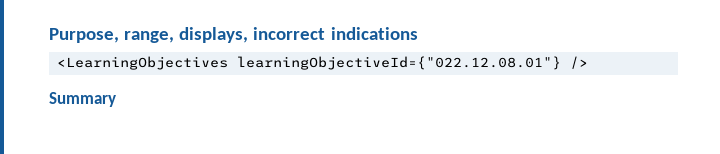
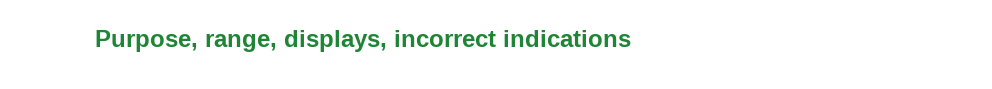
[57,56,589,70] [49,92,116,107] // <LearningObjectives learningObjectiveId={"022.12.08.01"} /> // Summary -> (631, 38) none

